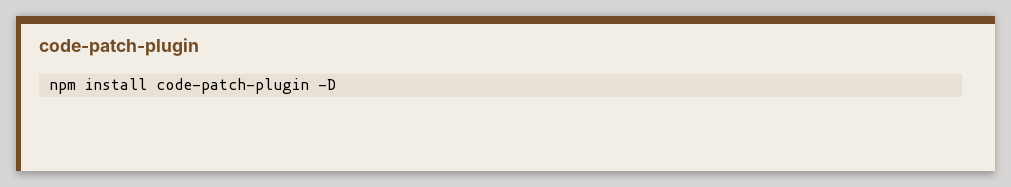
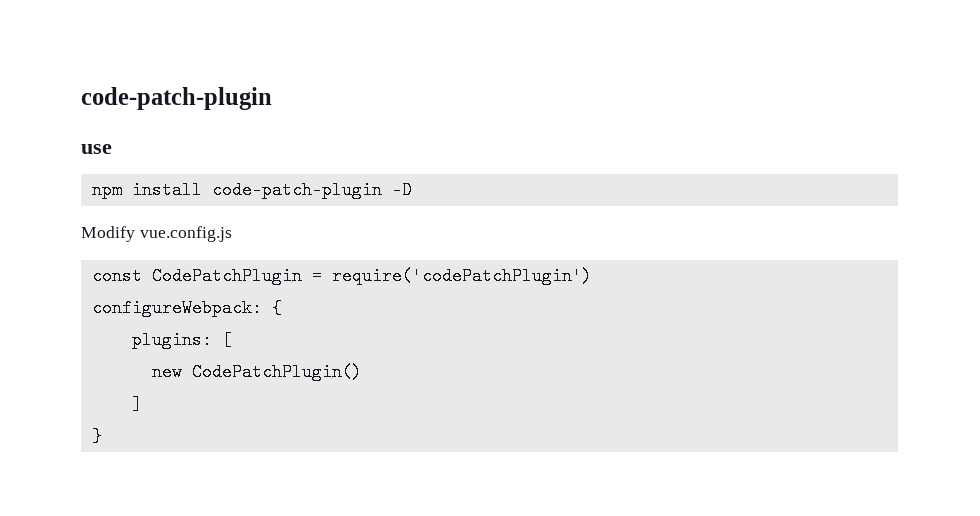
[39,38,199,56] code-patch-plugin -> [81,87,272,110] [81,144,112,154] code-patch-plugin // use
(336, 84) none -> [81,226,232,242] [91,267,592,285] [91,299,282,317] [131,331,232,349] [151,363,362,381] [131,395,142,413] [91,427,102,445] // Modify vue.config.js // const CodePatchPlugin = require('codePatchPlugin') // configureWebpack: { // plugins: [ // new CodePatchPlugin() // ] // }

